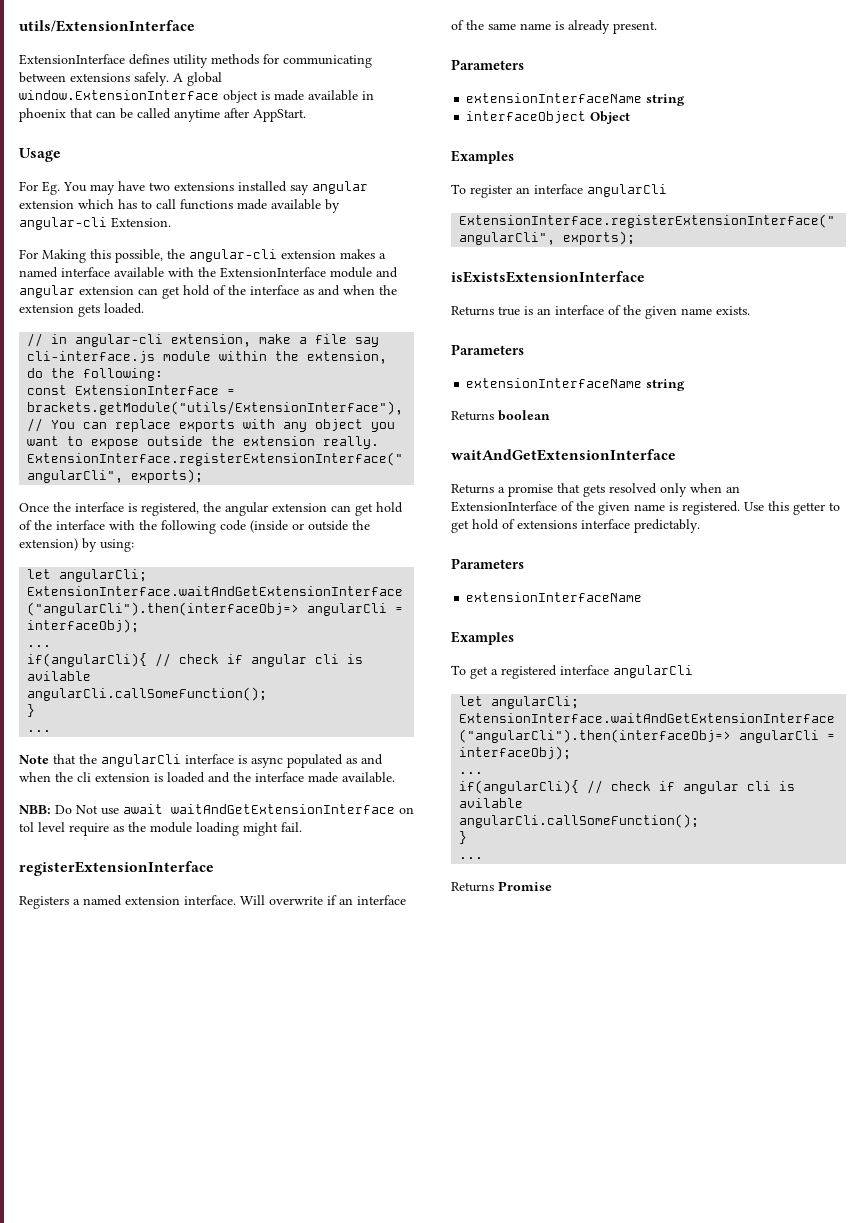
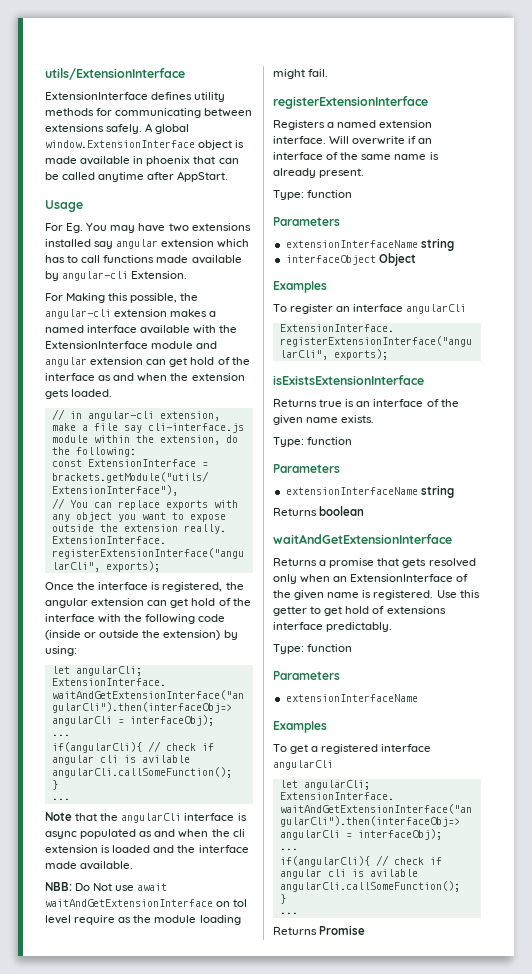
(657, 27) none -> [273,190,353,200] // Type: function
(750, 310) none -> [273,437,353,447] // Type: function
(700, 526) none -> [273,644,353,654] // Type: function

